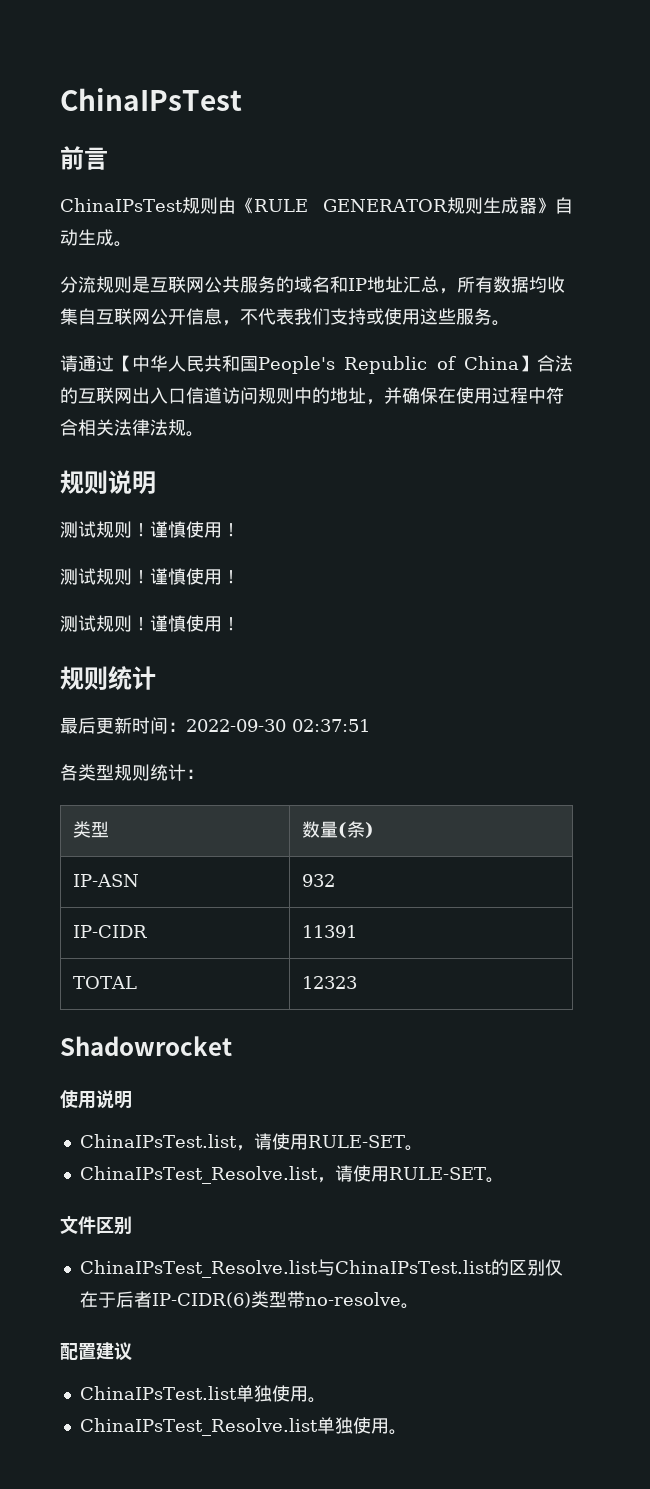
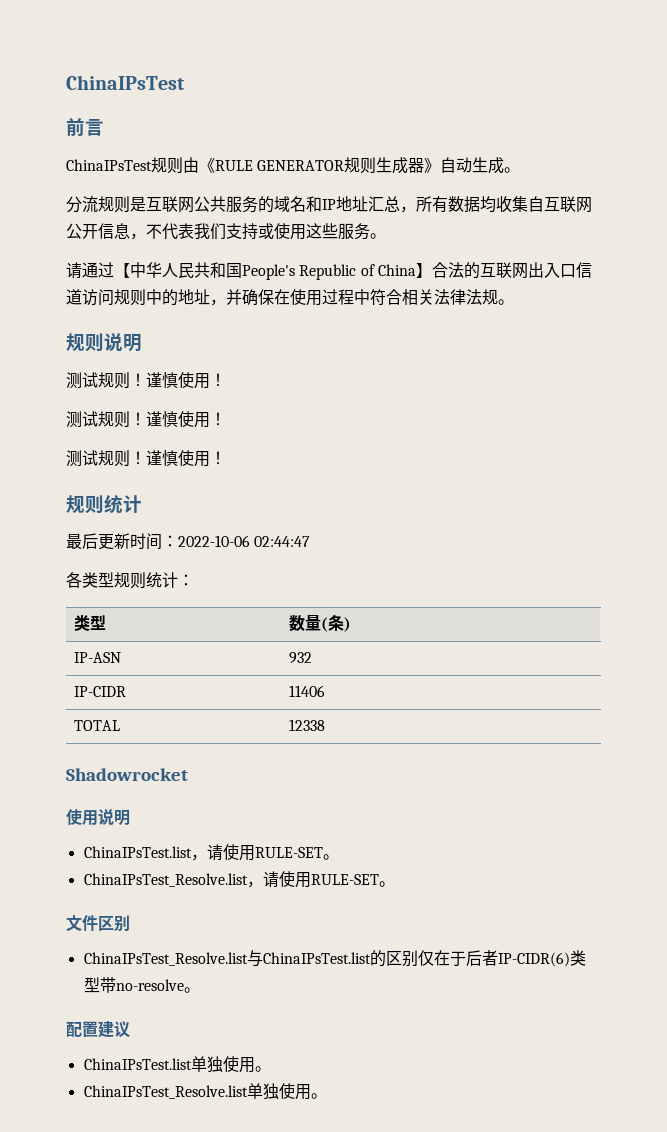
[186,719,370,732] 2022-09-30 02:37:51 -> [178,535,311,547] 2022-10-06 02:44:47
[301,925,357,938] 11391 -> [288,685,325,697] 11406
[301,976,357,989] 12323 -> [288,719,325,731] 12338

